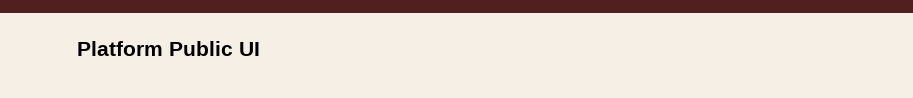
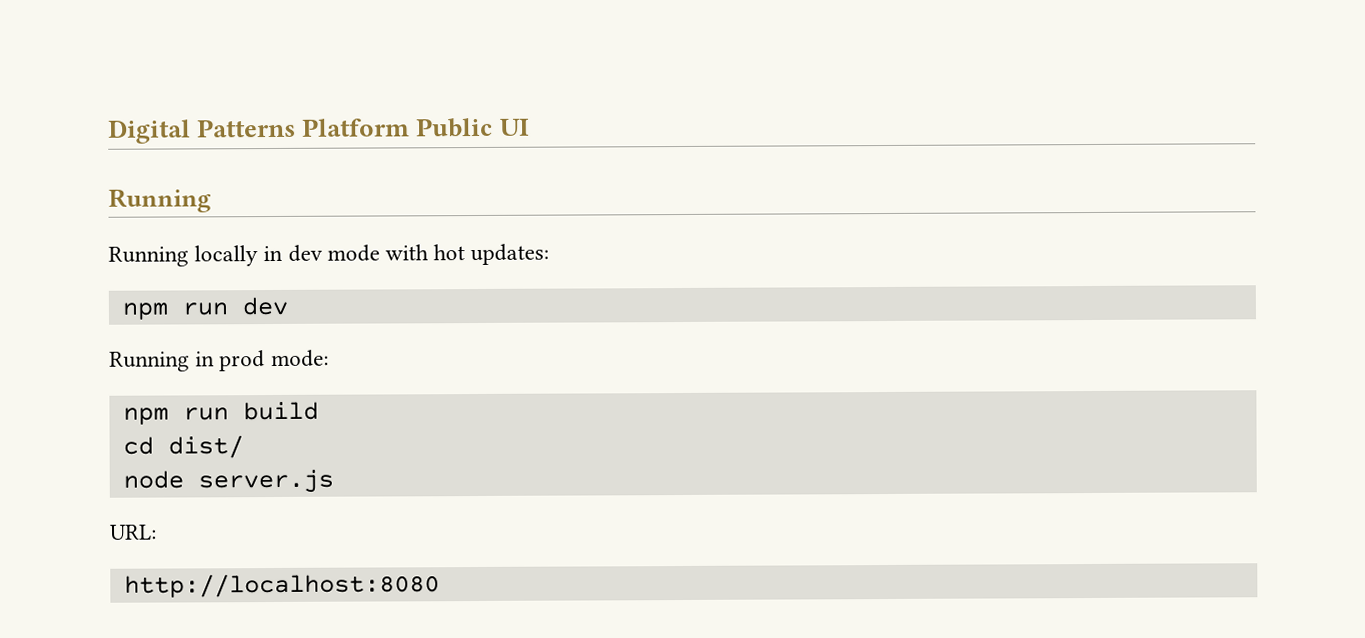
(77, 48) none -> [108,118,297,144] Digital Patterns
(260, 49) none -> [108,188,212,213] [108,243,550,267] [121,296,288,320] [109,349,329,372] [122,401,319,425] [122,435,244,459] [122,469,334,494] [109,524,157,540] [123,573,440,598] // Running // Running locally in dev mode with hot updates: // npm run dev // Running in prod mode: // npm run build // cd dist/ // node server.js // URL: // http://localhost:8080

